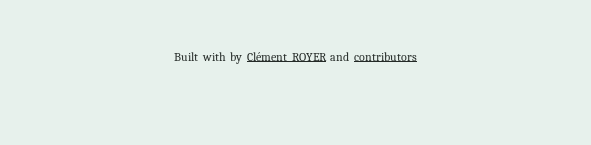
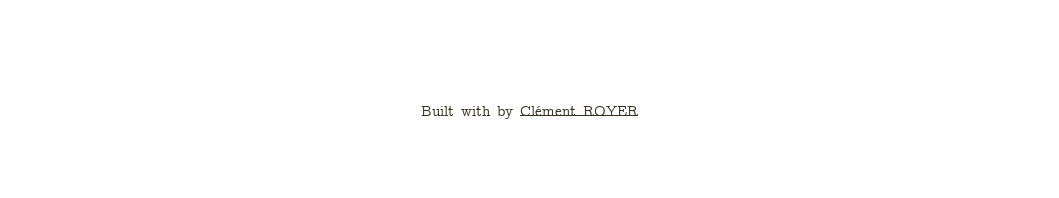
[330,52,418,61] and contributors -> (638, 111) none

